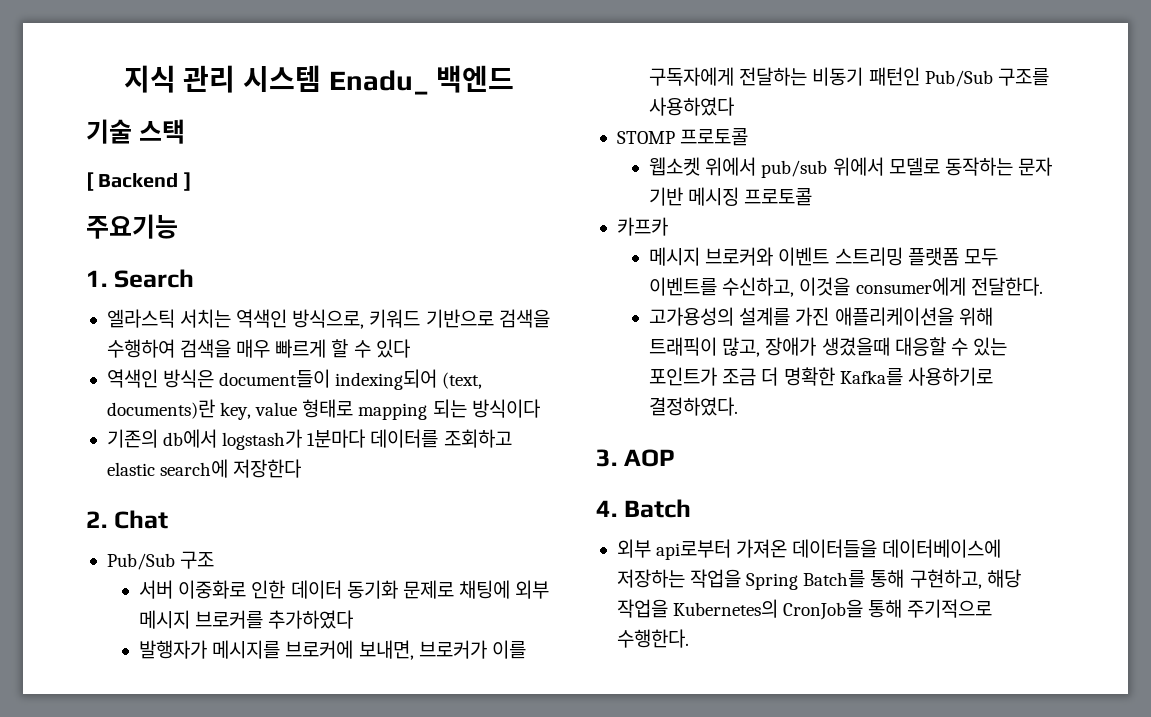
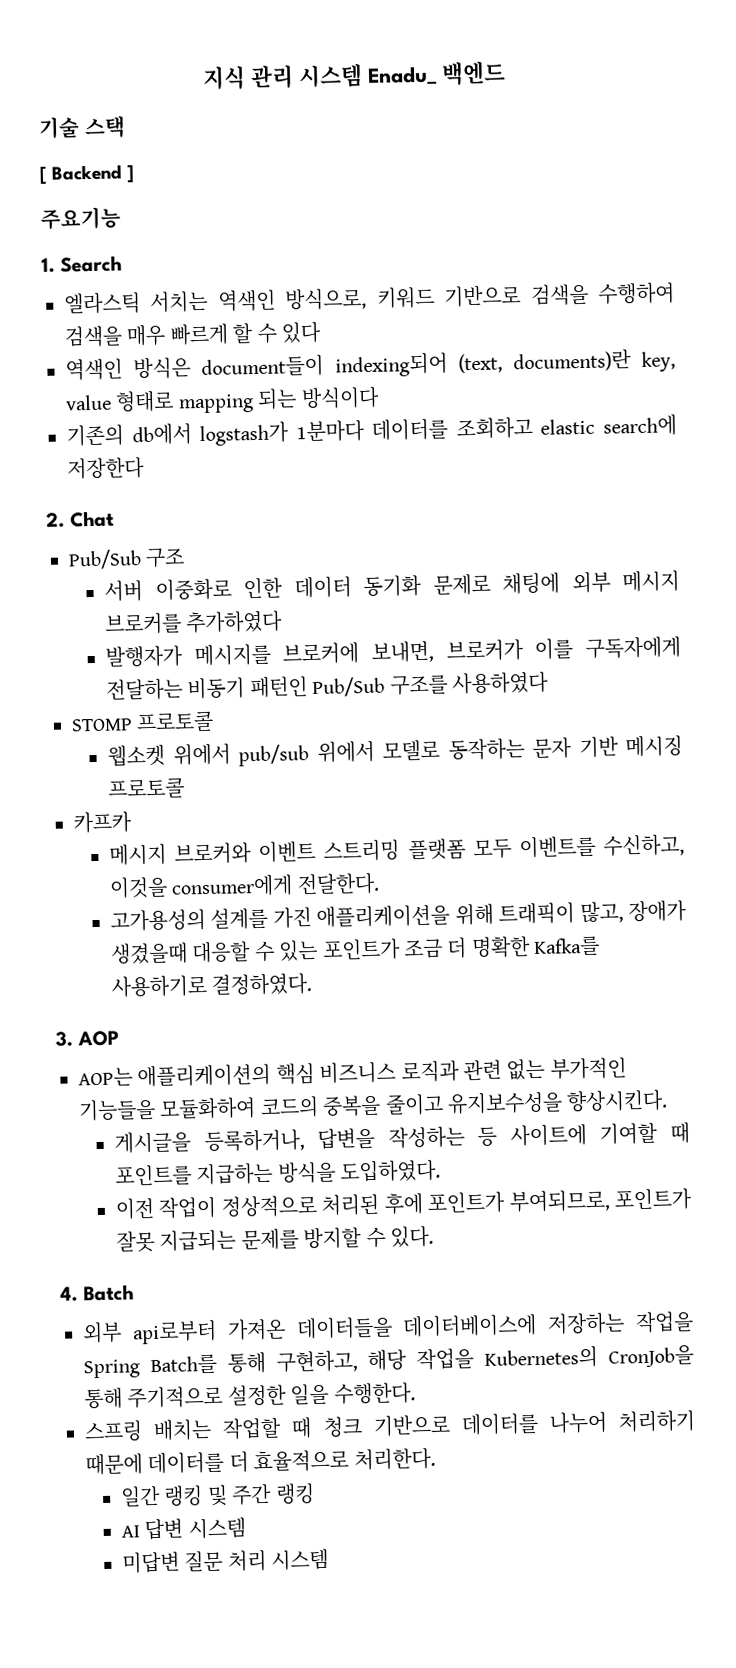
(675, 458) none -> [78,1057,627,1088] [78,1089,669,1122] [114,1122,691,1154] [115,1159,442,1186] [115,1188,692,1220] [116,1225,435,1253] // AOP는 애플리케이션의 핵심 비즈니스 로직과 관련 없는 부가적인 기능들을 모듈화하여 코드의 중복을 줄이고 유지보수성을 향상시킨다. // 게시글을 등록하거나, 답변을 작성하는 등 사이트에 기여할 때 포인트를 지급하는 방식을 도입하였다. // 이전 작업이 정상적으로 처리된 후에 포인트가 부여되므로, 포인트가 잘못 지급되는 문제를 방지할 수 있다.
(993, 608) none -> [227,1383,330,1406] 설정한 일을
(689, 638) none -> [84,1410,695,1443] [85,1447,436,1476] [120,1483,315,1507] [121,1517,246,1540] [122,1548,330,1574] // 스프링 배치는 작업할 때 청크 기반으로 데이터를 나누어 처리하기 때문에 데이터를 더 효율적으로 처리한다. // 일간 랭킹 및 주간 랭킹 // AI 답변 시스템 // 미답변 질문 처리 시스템

